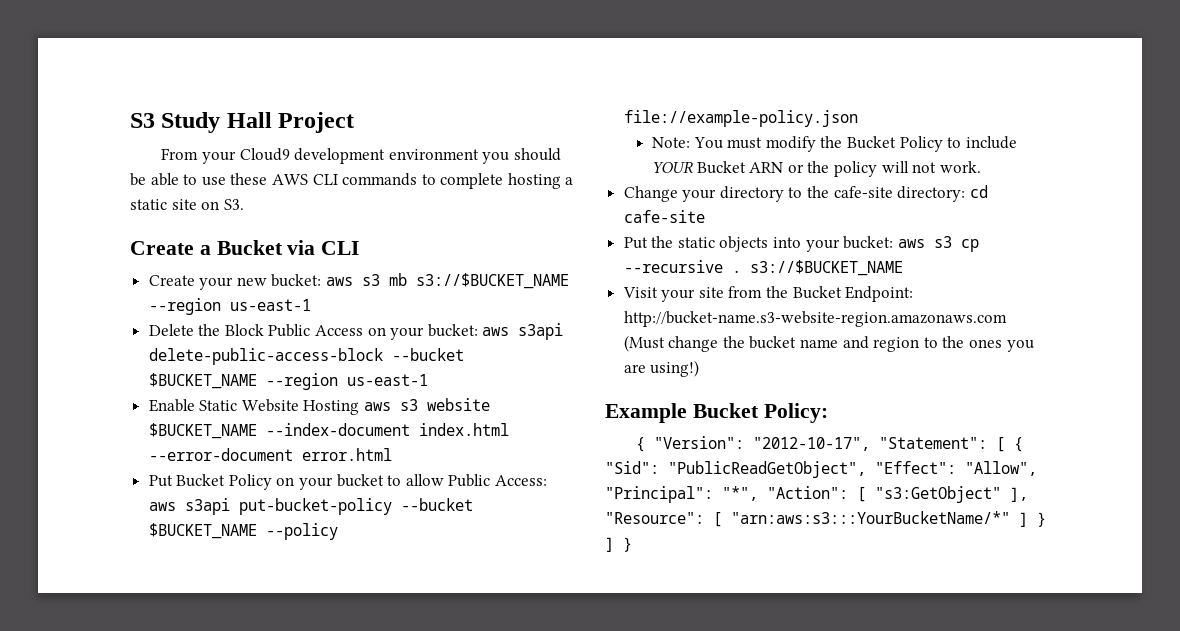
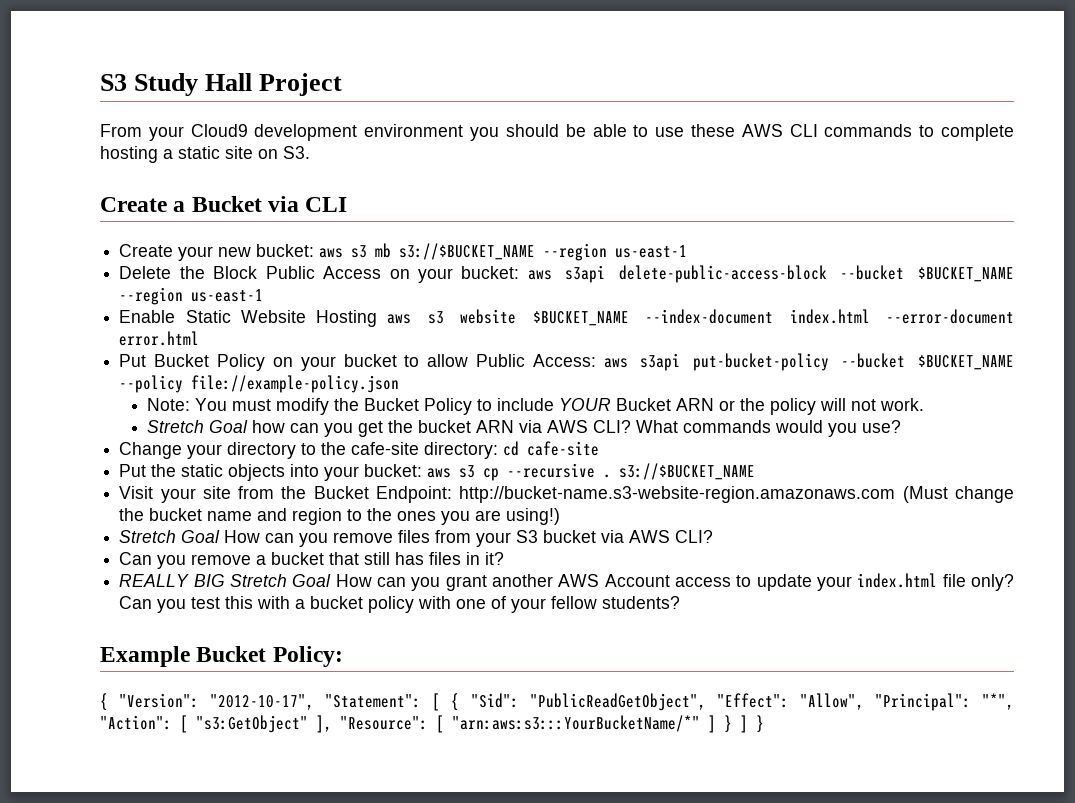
(981, 167) none -> [147,420,902,437] // Stretch Goal how can you get the bucket ARN via AWS CLI? What commands would you use?
(700, 368) none -> [119,530,714,547] [119,552,505,569] [119,573,1015,591] [119,596,681,613] // Stretch Goal How can you remove files from your S3 bucket via AWS CLI? // Can you remove a bucket that still has files in it? // REALLY BIG Stretch Goal How can you grant another AWS Account access to update your index.html file only? Can you test this with a bucket policy with one of your fellow students?

